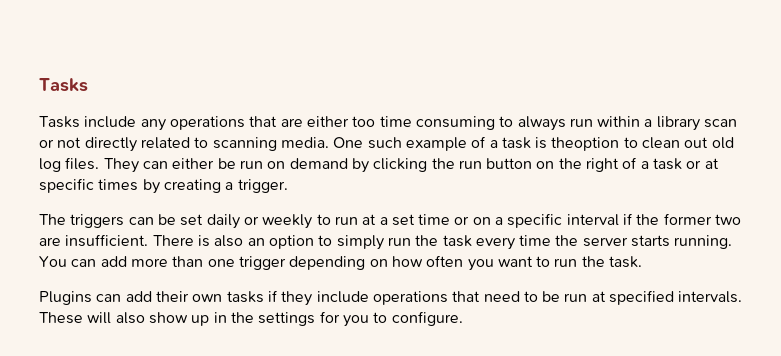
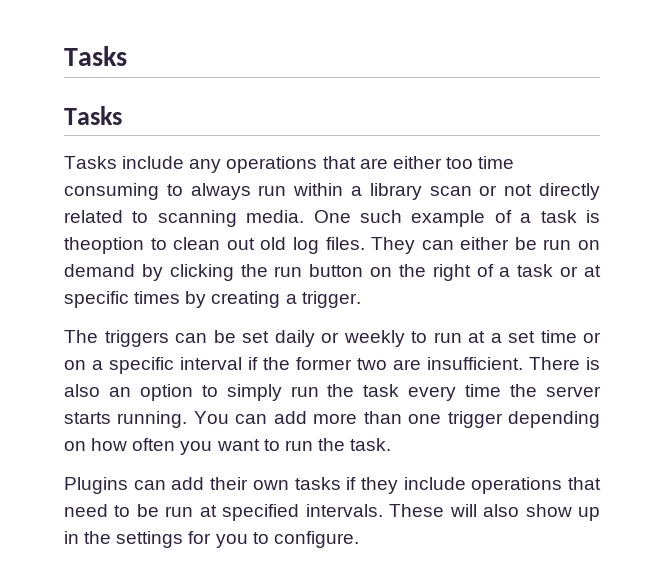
[39,78,88,92] [39,116,80,128] Tasks // Tasks -> [64,46,127,66] [64,106,122,125] [64,156,117,169] Tasks // Tasks // Tasks

